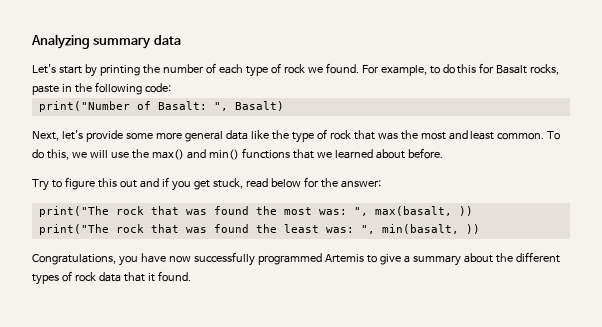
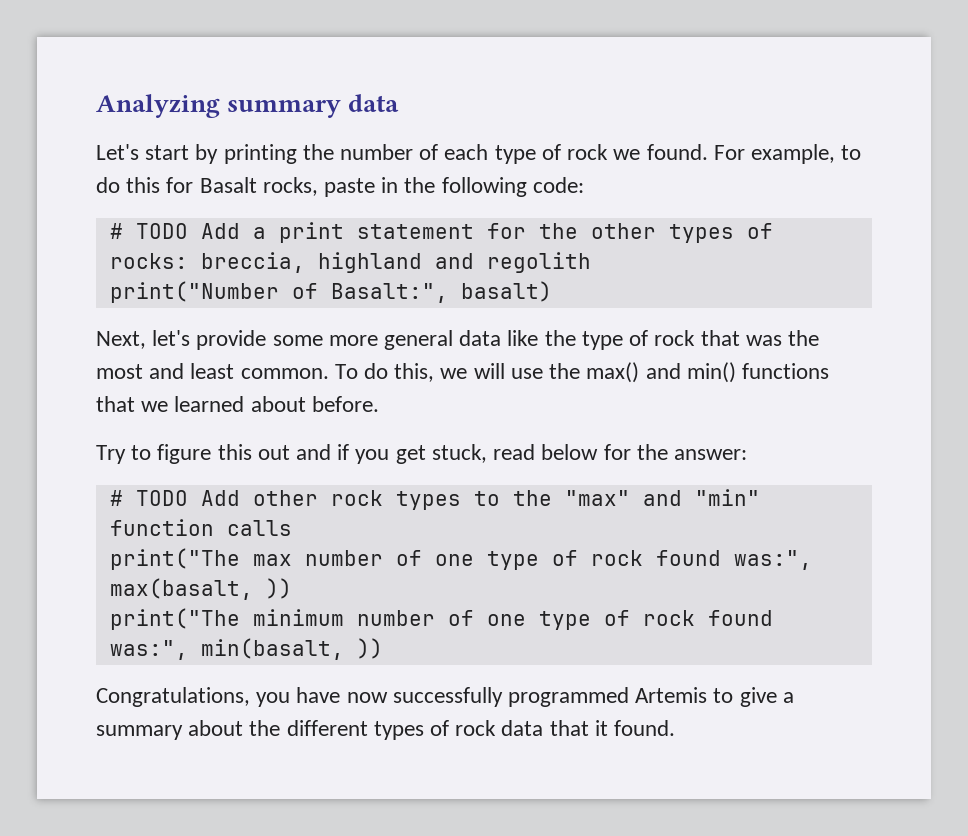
(171, 88) none -> [109,222,773,243] [109,252,591,273] // # TODO Add a print statement for the other types of rocks: breccia, highland and regolith
[157,101,284,111] Basalt: ", Basalt) -> [330,281,552,303] Basalt:", basalt)
[38,206,473,217] [38,224,375,235] print("The rock that was found the most was: ", max(basalt, )) // print("The rock that was found the least was: ", -> [109,489,760,510] [109,519,292,536] [109,548,812,570] [109,578,292,600] [109,608,773,630] [109,640,188,660] # TODO Add other rock types to the "max" and "min" function calls // print("The max number of one type of rock found was:", max(basalt, )) // print("The minimum number of one type of rock found was:",

